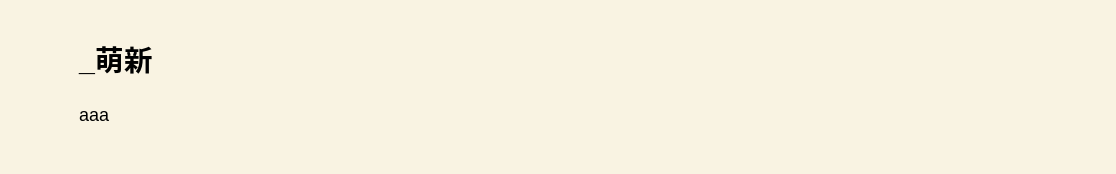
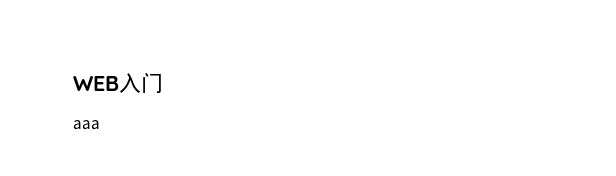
[78,46,153,75] _萌新 -> [73,72,163,94] WEB入门

